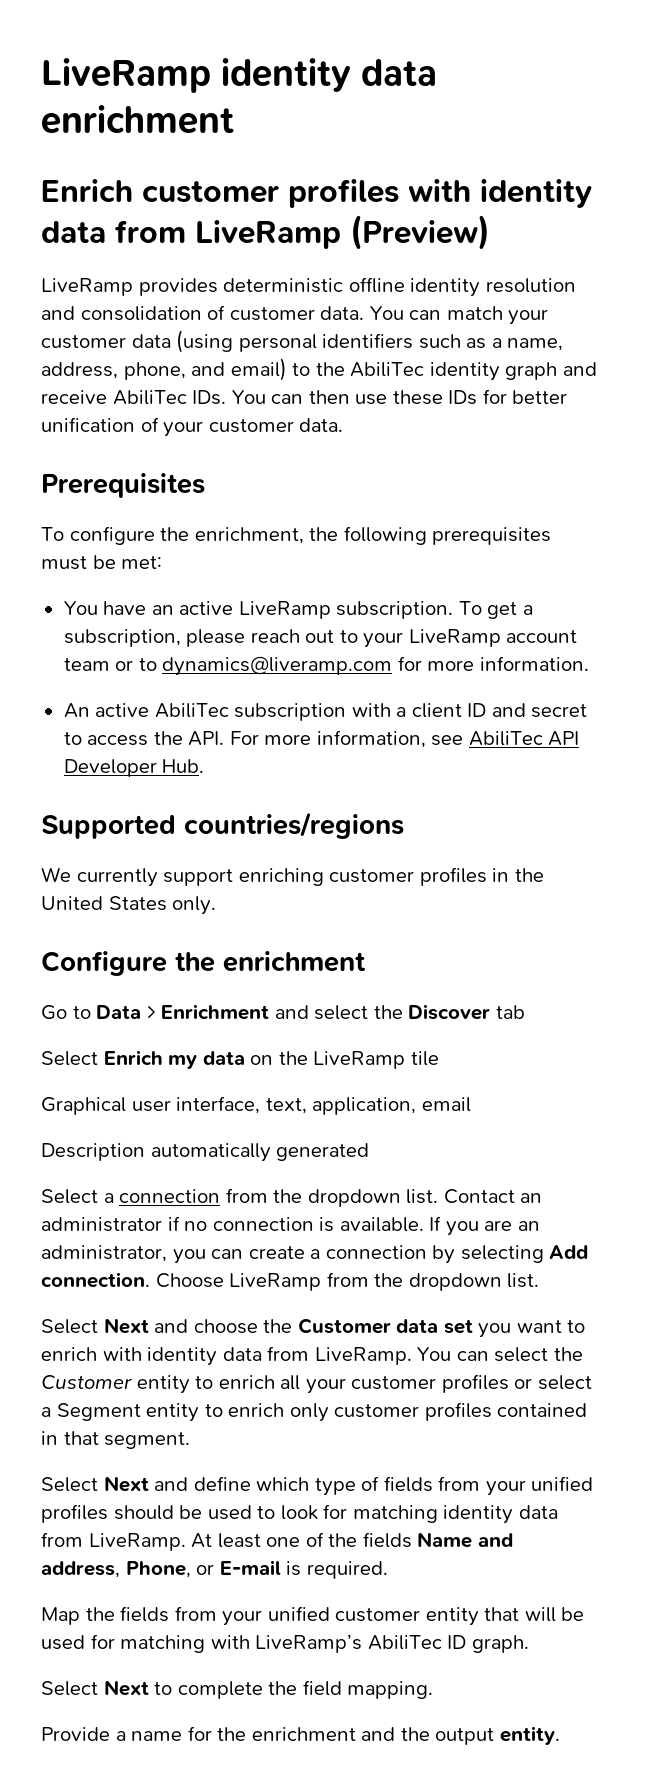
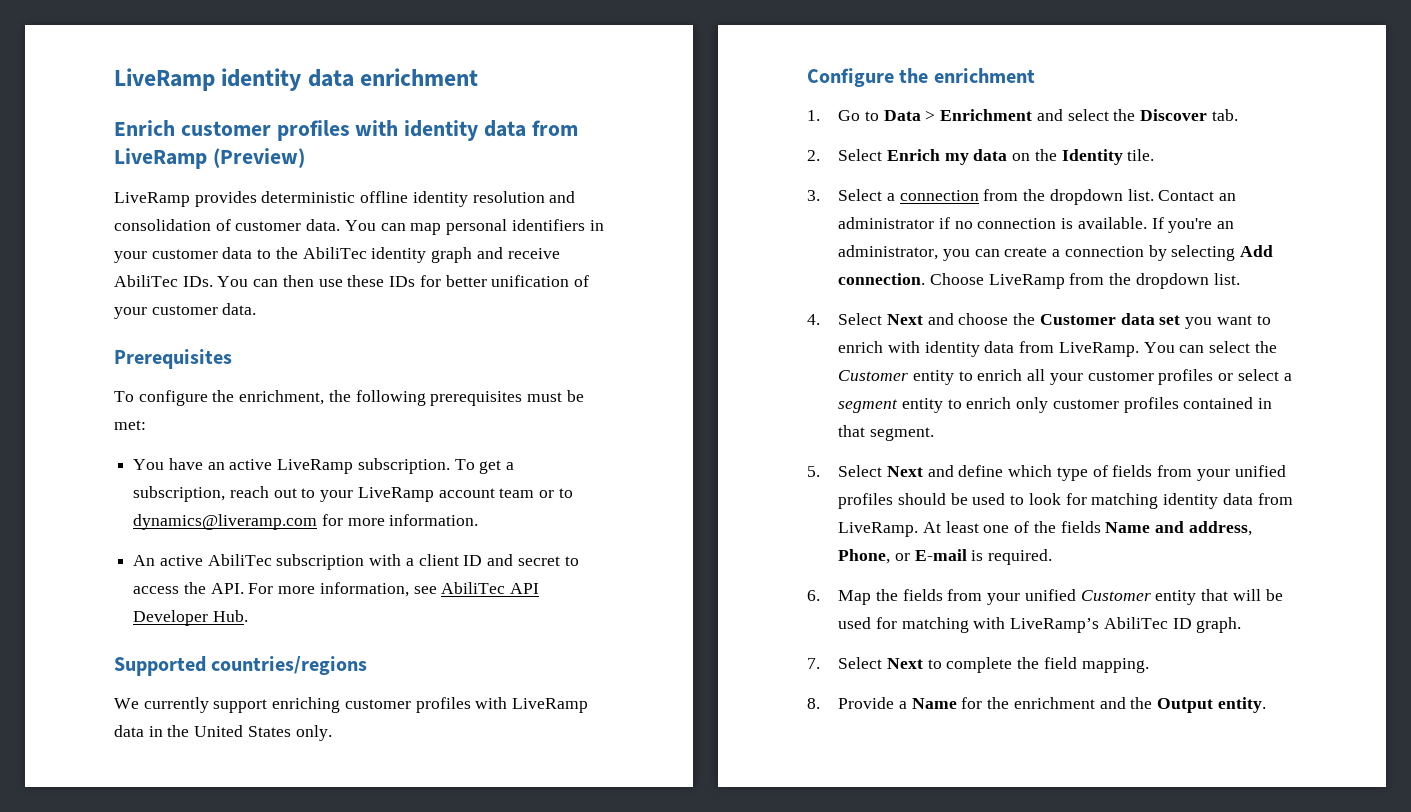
[446,306,549,325] [41,330,564,353] [41,358,287,381] match your customer data (using personal identifiers such as a name, address, phone, and email) -> [410,219,604,235] [114,247,253,263] map personal identifiers in your customer data
[186,629,246,647] please -> (226, 494) none
(487, 876) none -> [475,697,589,713] [114,725,144,737] with LiveRamp data
(366, 961) none -> [807,110,820,121] 1.
[495,1005,525,1019] tab // -> [1211,109,1238,121] [807,150,820,161] tab. // 2.
[313,1051,439,1069] [41,1096,471,1115] [41,1143,370,1162] LiveRamp tile // Graphical user interface, text, application, email // Description automatically generated // -> [1061,149,1155,165] [807,190,820,201] Identity tile. // 3.
[445,1220,513,1236] you are -> [1168,218,1213,233] you're
(540, 1280) none -> [807,314,820,325] 4.
[56,1403,141,1421] Segment -> [838,399,899,413] segment
(191, 1440) none -> [807,466,820,477] 5.
(388, 1570) none -> [807,590,820,601] 6.
[335,1608,421,1622] customer -> [1080,590,1151,601] Customer
(529, 1644) none -> [807,658,820,669] 7.
(434, 1690) none -> [807,698,820,709] 8.
[131,1731,183,1741] name -> [911,698,957,709] Name
[435,1728,495,1745] output -> [1157,698,1214,713] Output

